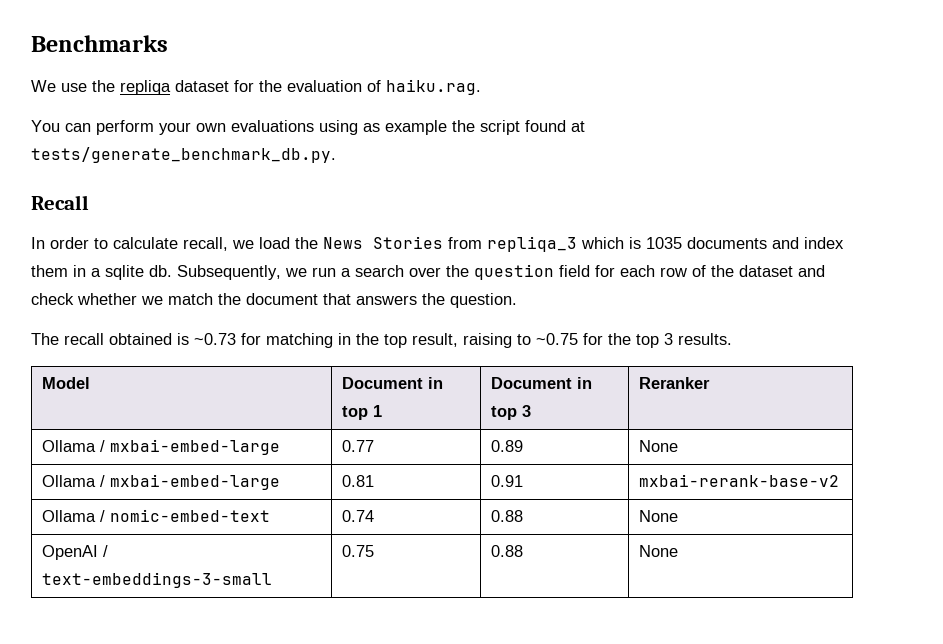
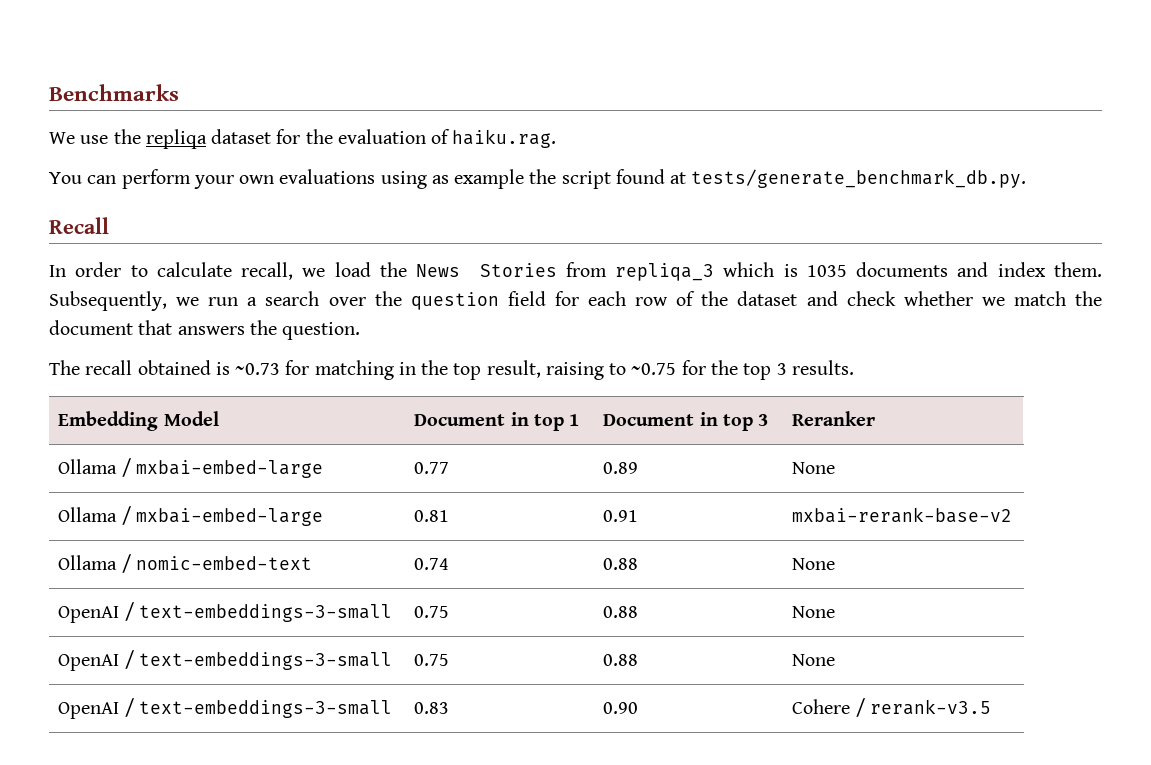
[31,265,172,280] them in a sqlite db. -> [1054,262,1102,277] them.
(732, 339) none -> [58,411,159,431] Embedding
(679, 551) none -> [58,650,392,671] [414,654,450,666] [603,654,639,666] [792,654,836,666] [58,698,392,719] [414,702,450,714] [603,702,639,714] [792,698,991,717] // OpenAI / text-embeddings-3-small | 0.75 | 0.88 | None // OpenAI / text-embeddings-3-small | 0.83 | 0.90 | Cohere / rerank-v3.5

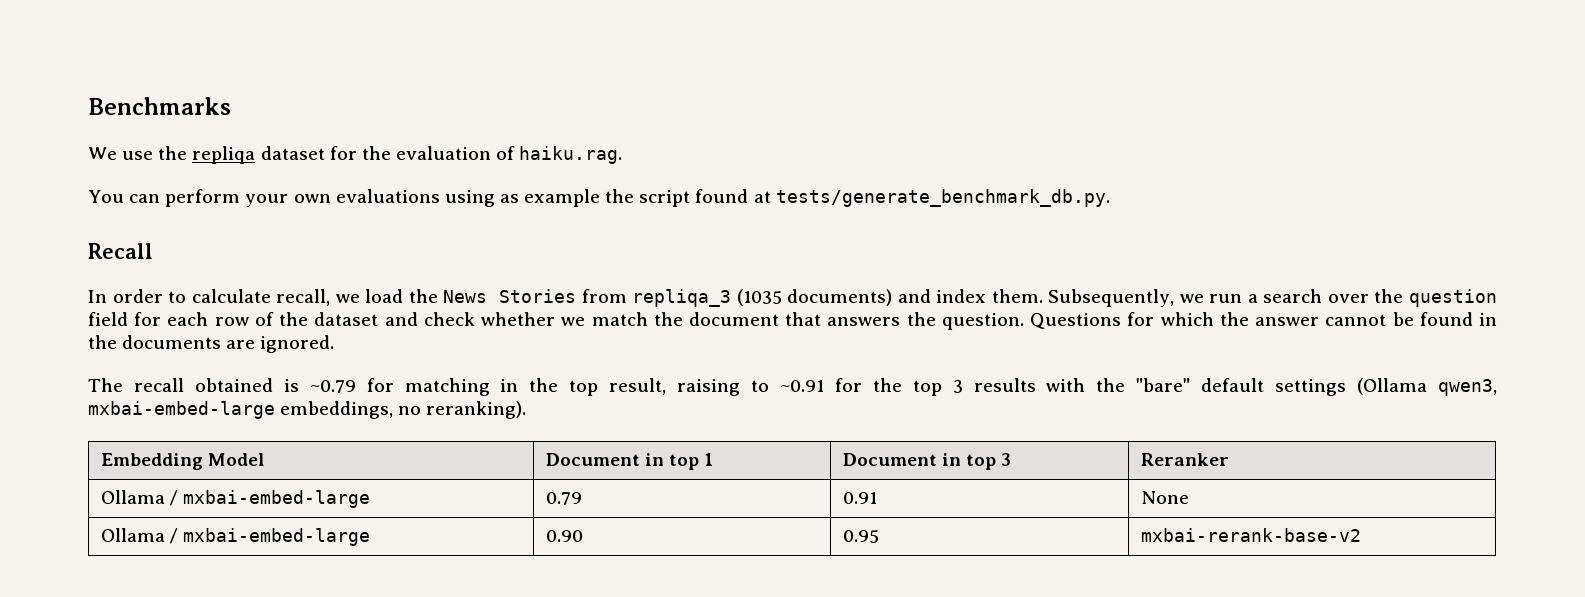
[723,262,949,277] which is 1035 documents -> [736,289,893,306] (1035 documents)
(361, 331) none -> [1030,312,1498,329] [88,335,335,353] Questions for which the answer cannot be found in the documents are ignored.
[235,363,281,375] ~0.73 -> [309,380,356,393] ~0.79
[631,363,677,375] ~0.75 -> [779,380,824,392] ~0.91
[791,360,854,375] results. -> [973,378,1497,396] [88,401,527,419] results with the "bare" default settings (Ollama qwen3, mxbai-embed-large embeddings, no reranking).
[414,462,450,474] [603,462,639,474] 0.77 | 0.89 -> [545,492,582,505] [842,492,877,504] 0.79 | 0.91
[414,510,450,522] [603,510,639,522] 0.81 | 0.91 -> [545,530,583,542] [842,530,879,543] 0.90 | 0.95
[58,554,312,573] [414,558,450,570] [603,558,639,570] [792,558,836,570] [58,602,392,623] [414,606,450,618] [603,606,639,618] [792,606,836,618] [58,650,392,671] [414,654,450,666] [603,654,639,666] [792,654,836,666] [58,698,392,719] [414,702,450,714] [603,702,639,714] [792,698,991,717] // Ollama / nomic-embed-text | 0.74 | 0.88 | None // OpenAI / text-embeddings-3-small | 0.75 | 0.88 | None // OpenAI / text-embeddings-3-small | 0.75 | 0.88 | None // OpenAI / text-embeddings-3-small | 0.83 | 0.90 | Cohere / rerank-v3.5 -> (1361, 535) none

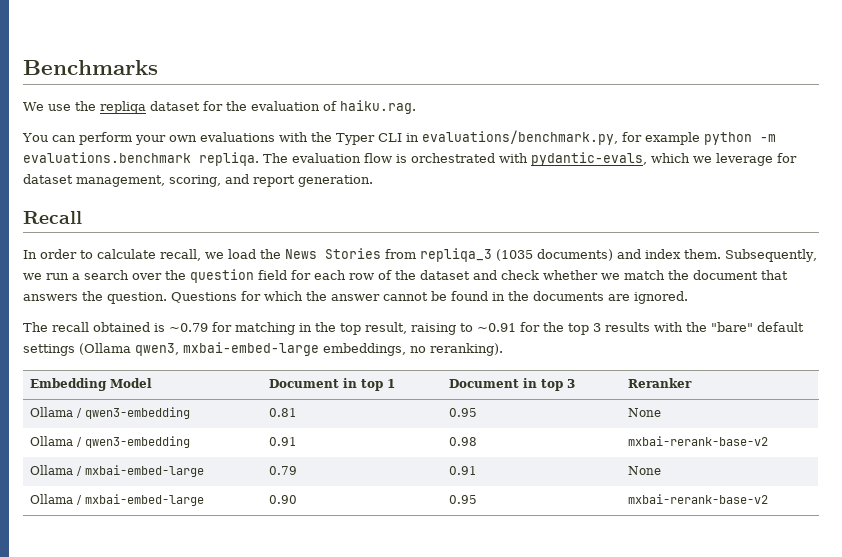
[444,189,1110,207] using as example the script found at tests/generate_benchmark_db.py. -> [278,130,776,145] [23,152,797,166] [23,174,373,187] with the Typer CLI in evaluations/benchmark.py, for example python -m evaluations.benchmark repliqa. The evaluation flow is orchestrated with pydantic-evals, which we leverage for dataset management, scoring, and report generation.
(1229, 459) none -> [30,407,191,419] [269,408,298,417] [449,408,478,417] [628,408,662,417] [30,436,191,448] [269,437,298,446] [449,437,478,446] [628,436,769,446] // Ollama / qwen3-embedding | 0.81 | 0.95 | None // Ollama / qwen3-embedding | 0.91 | 0.98 | mxbai-rerank-base-v2

